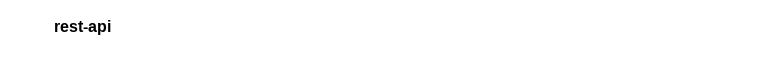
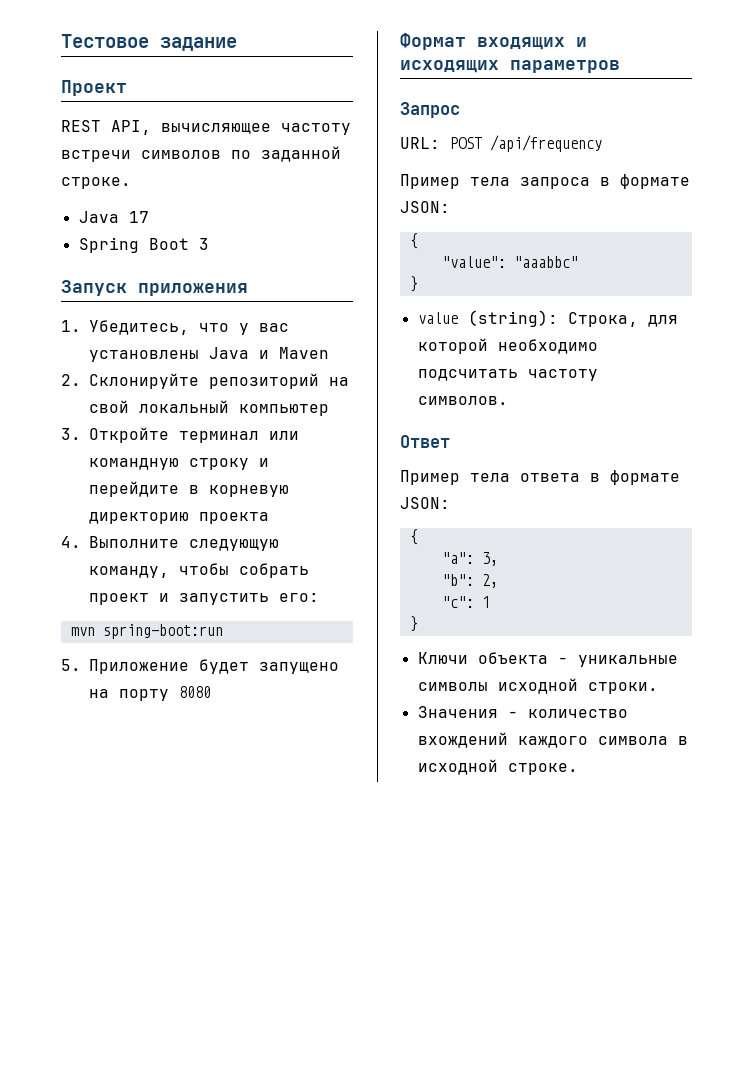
[54,20,111,35] rest-api -> [61,34,237,51] [61,80,127,96] [61,120,351,135] [61,146,341,162] [61,177,131,189] [78,211,149,223] [78,237,209,253] [61,280,248,296] [61,320,289,335] [89,347,329,362] [61,373,349,389] [89,400,329,416] [61,427,299,443] [89,458,269,470] [89,481,289,497] [89,512,269,524] [61,536,279,551] [89,563,309,578] [89,593,319,605] [70,624,223,639] [61,659,339,674] [89,686,211,701] [400,33,587,50] [400,60,620,73] [400,102,460,118] [400,135,602,152] [400,174,690,189] [400,201,450,213] [409,233,418,249] [441,256,578,268] [409,276,418,292] [417,310,678,327] [417,338,598,354] [417,369,598,381] [417,396,508,405] [400,435,450,448] [400,470,680,485] [400,497,450,509] [409,529,418,545] [441,552,498,566] [441,574,498,588] [441,596,490,608] [409,616,418,632] [417,652,678,667] [417,678,658,694] [417,706,628,718] [417,732,688,748] [417,759,578,775] Тестовое задание // Проект // REST API, вычисляющее частоту встречи символов по заданной строке. // Java 17 // Spring Boot 3 // Запуск приложения // 1. Убедитесь, что у вас установлены Java и Maven // 2. Склонируйте репозиторий на свой локальный компьютер // 3. Откройте терминал или командную строку и перейдите в корневую директорию проекта // 4. Выполните следующую команду, чтобы собрать проект и запустить его: // mvn spring-boot:run // 5. Приложение будет запущено на порту 8080 // Формат входящих и исходящих параметров // Запрос // URL: POST /api/frequency // Пример тела запроса в формате JSON: // { // "value": "aaabbc" // } // value (string): Строка, для которой необходимо подсчитать частоту символов. // Ответ // Пример тела ответа в формате JSON: // { // "a": 3, // "b": 2, // "c": 1 // } // Ключи объекта - уникальные символы исходной строки. // Значения - количество вхождений каждого символа в исходной строке.

